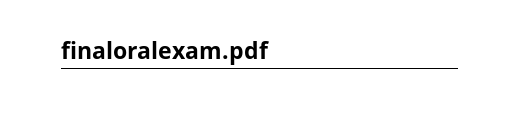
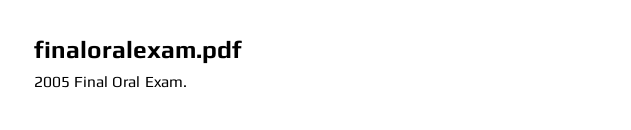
(269, 53) none -> [34,76,187,88] // 2005 Final Oral Exam.

